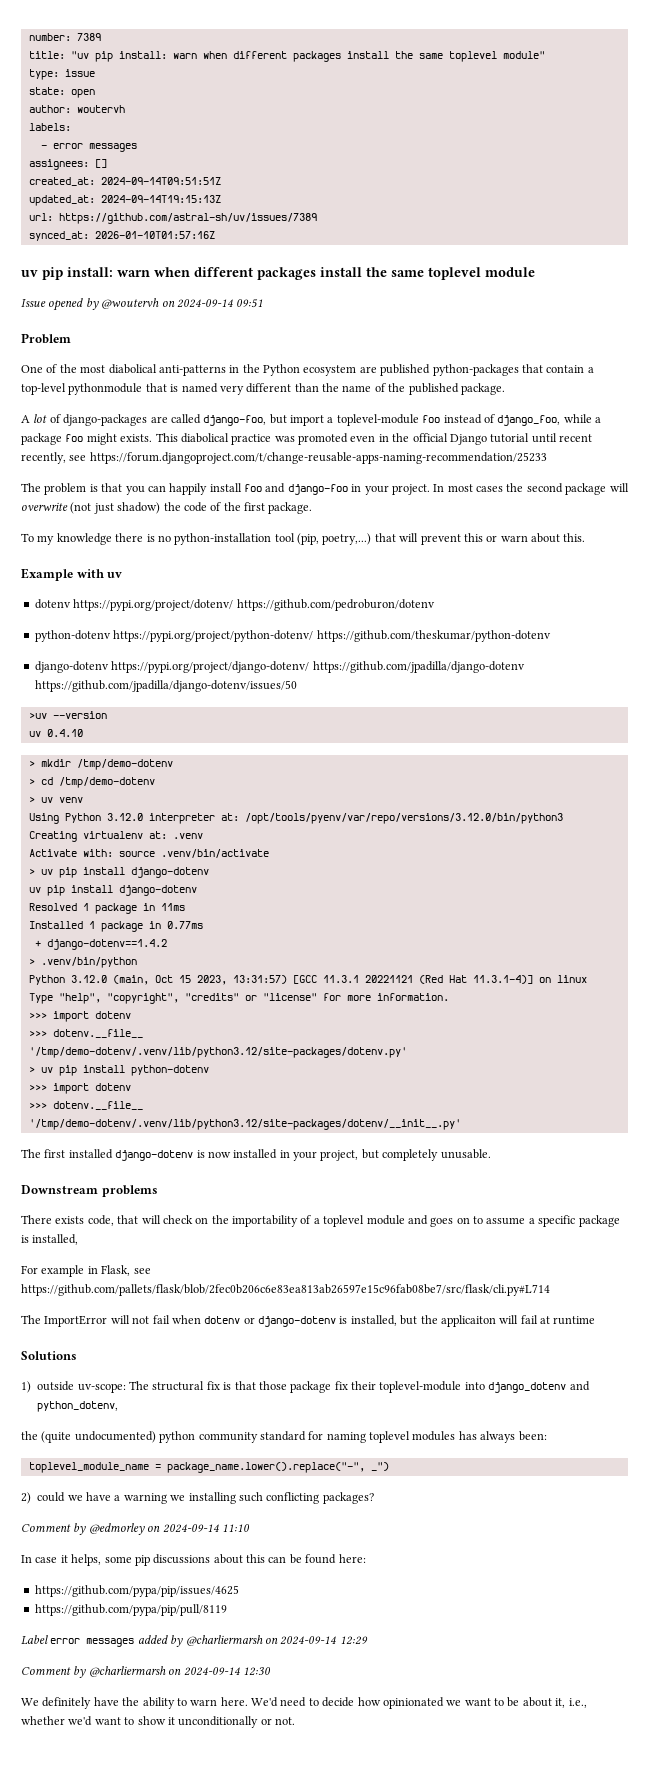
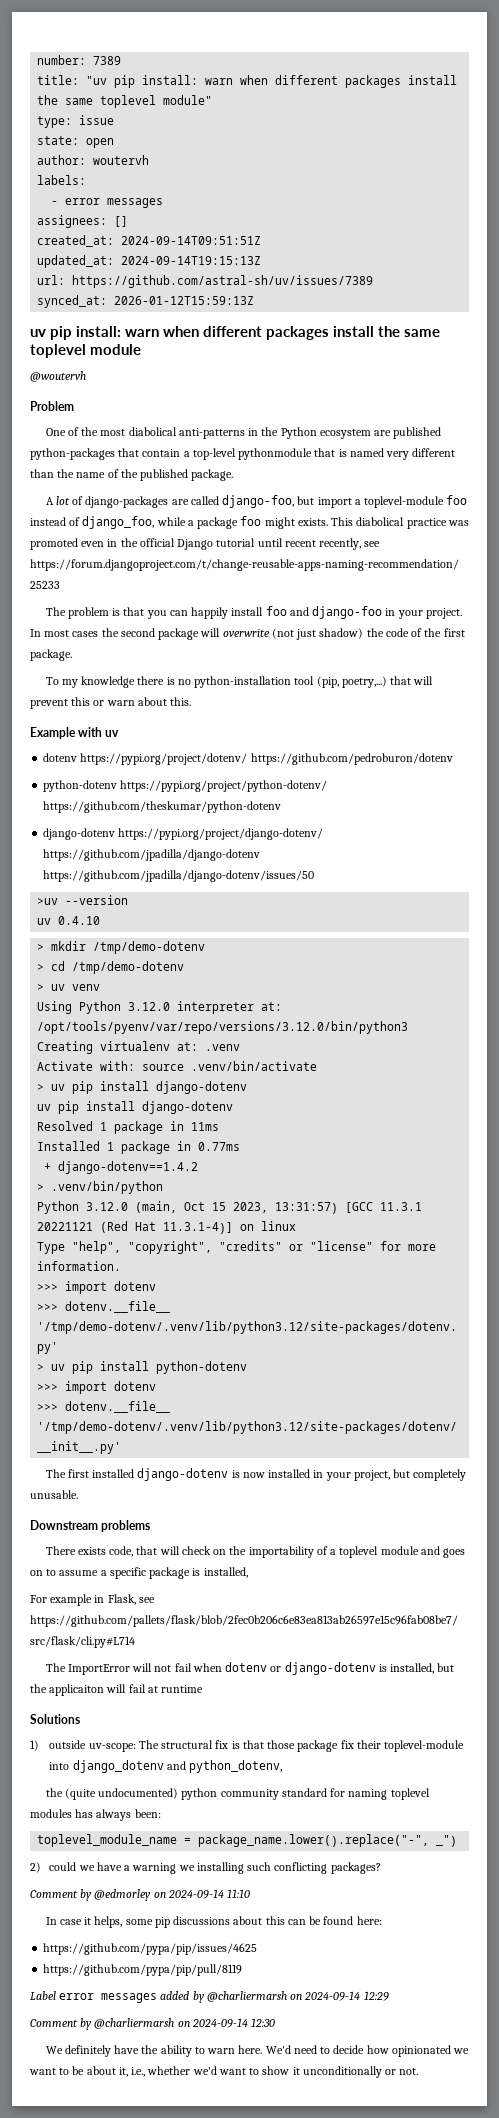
[94,231,215,239] 2026-01-10T01:57:16Z -> [114,296,255,305] 2026-01-12T15:59:13Z
[21,298,264,311] Issue opened by @woutervh on 2024-09-14 09:51 -> [30,371,86,382] @woutervh

